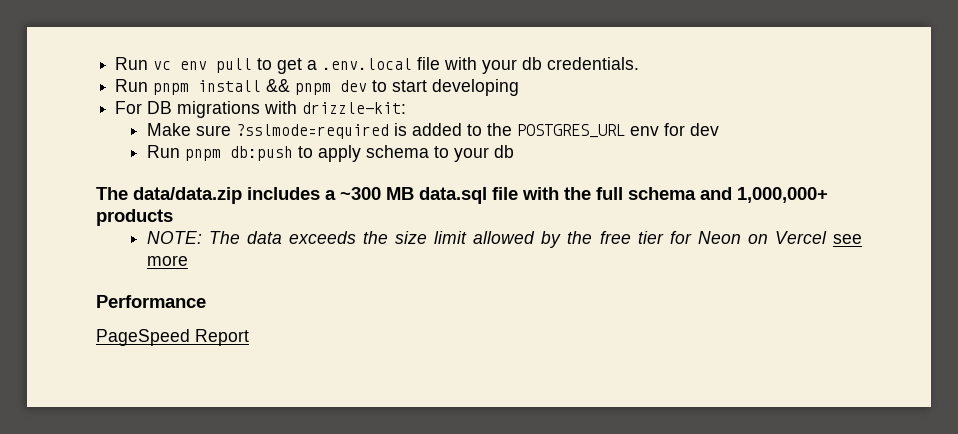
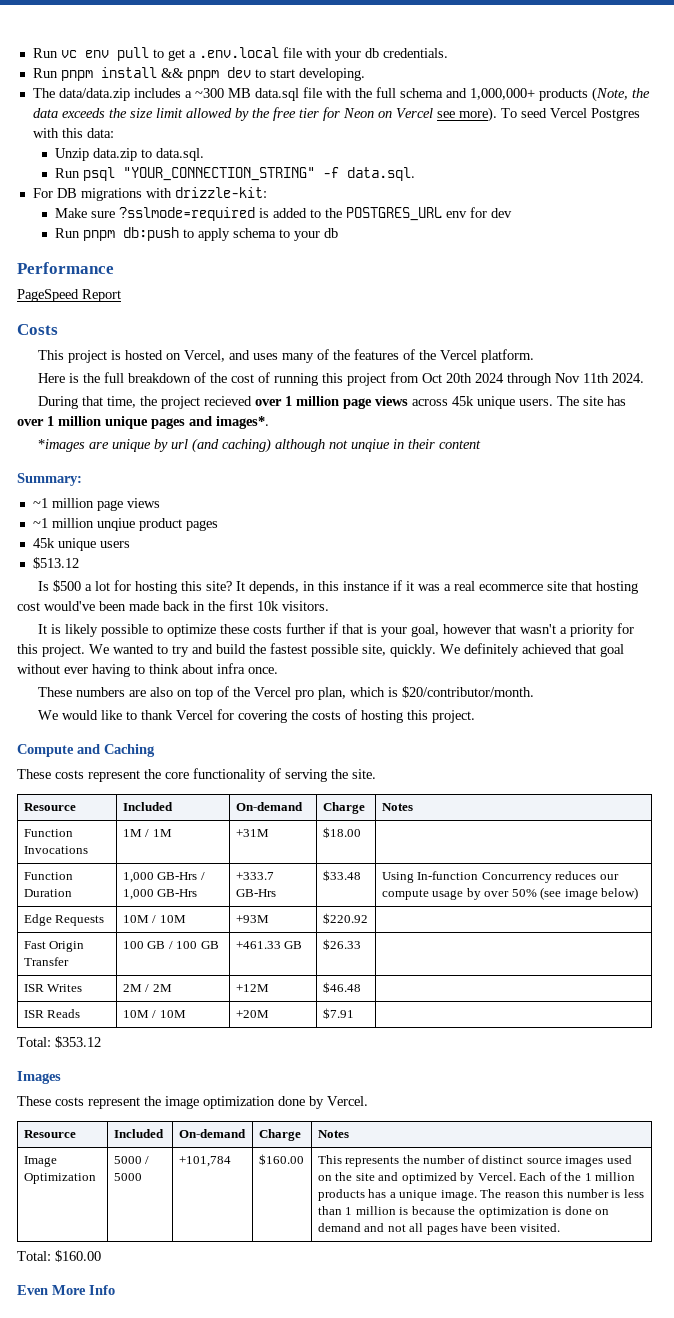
[432,79,520,96] developing -> [298,68,365,81] [32,87,650,102] [32,107,640,122] [32,128,114,138] [54,148,204,161] [54,167,415,181] developing. // The data/data.zip includes a ~300 MB data.sql file with the full schema and 1,000,000+ products (Note, the data exceeds the size limit allowed by the free tier for Neon on Vercel see more). To seed Vercel Postgres with this data: // Unzip data.zip to data.sql. // Run psql "YOUR_CONNECTION_STRING" -f data.sql.
[96,187,828,204] [96,209,173,226] [146,231,862,248] [146,255,188,266] [96,295,206,308] [96,329,249,346] The data/data.zip includes a ~300 MB data.sql file with the full schema and 1,000,000+ products // NOTE: The data exceeds the size limit allowed by the free tier for Neon on Vercel see more // Performance // PageSpeed Report -> [17,262,114,274] [17,289,121,302] [17,324,58,335] [37,349,534,363] [37,372,644,386] [37,396,626,409] [17,416,269,429] [37,438,481,453] [17,473,82,486] [32,498,160,511] [32,518,218,531] [32,538,130,551] [32,557,79,569] [37,580,638,594] [17,600,329,611] [37,623,634,637] [17,643,624,657] [17,663,278,677] [37,686,534,700] [37,709,475,723] [17,744,155,757] [17,768,376,782] [23,803,76,811] [122,802,173,811] [235,802,303,811] [322,802,365,814] [381,803,413,811] [23,829,73,837] [23,846,88,854] [122,829,172,837] [235,829,269,837] [322,827,361,838] [23,872,73,880] [23,889,72,897] [122,872,205,883] [122,889,198,900] [235,872,274,880] [235,889,276,897] [322,870,361,881] [381,871,619,883] [381,887,639,900] [23,914,105,926] [122,915,186,923] [235,915,269,923] [322,913,368,924] [23,941,85,952] [23,957,69,966] [122,941,219,949] [235,941,303,949] [322,939,361,950] [23,984,83,992] [122,984,172,992] [235,984,269,992] [322,982,361,993] [23,1009,81,1018] [122,1010,186,1018] [235,1010,269,1018] [322,1008,354,1019] [17,1036,101,1048] [17,1071,61,1084] [17,1096,368,1109] [23,1130,76,1138] [113,1129,164,1138] [178,1129,246,1138] [258,1129,301,1141] [317,1130,349,1138] [23,1156,57,1167] [23,1173,96,1184] [113,1156,150,1164] [113,1173,142,1181] [178,1156,231,1167] [258,1154,304,1165] [317,1155,632,1167] [317,1172,636,1184] [317,1189,644,1201] [317,1206,610,1218] [317,1223,561,1235] [17,1250,101,1262] [17,1285,115,1295] Performance // PageSpeed Report // Costs // This project is hosted on Vercel, and uses many of the features of the Vercel platform. // Here is the full breakdown of the cost of running this project from Oct 20th 2024 through Nov 11th 2024. // During that time, the project recieved over 1 million page views across 45k unique users. The site has over 1 million unique pages and images*. // *images are unique by url (and caching) although not unqiue in their content // Summary: // ~1 million page views // ~1 million unqiue product pages // 45k unique users // $513.12 // Is $500 a lot for hosting this site? It depends, in this instance if it was a real ecommerce site that hosting cost would've been made back in the first 10k visitors. // It is likely possible to optimize these costs further if that is your goal, however that wasn't a priority for this project. We wanted to try and build the fastest possible site, quickly. We definitely achieved that goal without ever having to think about infra once. // These numbers are also on top of the Vercel pro plan, which is $20/contributor/month. // We would like to thank Vercel for covering the costs of hosting this project. // Compute and Caching // These costs represent the core functionality of serving the site. // Resource | Included | On-demand | Charge | Notes // Function Invocations | 1M / 1M | +31M | $18.00 | // Function Duration | 1,000 GB-Hrs / 1,000 GB-Hrs | +333.7 GB-Hrs | $33.48 | Using In-function Concurrency reduces our compute usage by over 50% (see image below) // Edge Requests | 10M / 10M | +93M | $220.92 | // Fast Origin Transfer | 100 GB / 100 GB | +461.33 GB | $26.33 | // ISR Writes | 2M / 2M | +12M | $46.48 | // ISR Reads | 10M / 10M | +20M | $7.91 | // Total: $353.12 // Images // These costs represent the image optimization done by Vercel. // Resource | Included | On-demand | Charge | Notes // Image Optimization | 5000 / 5000 | +101,784 | $160.00 | This represents the number of distinct source images used on the site and optimized by Vercel. Each of the 1 million products has a unique image. The reason this number is less than 1 million is because the optimization is done on demand and not all pages have been visited. // Total: $160.00 // Even More Info

